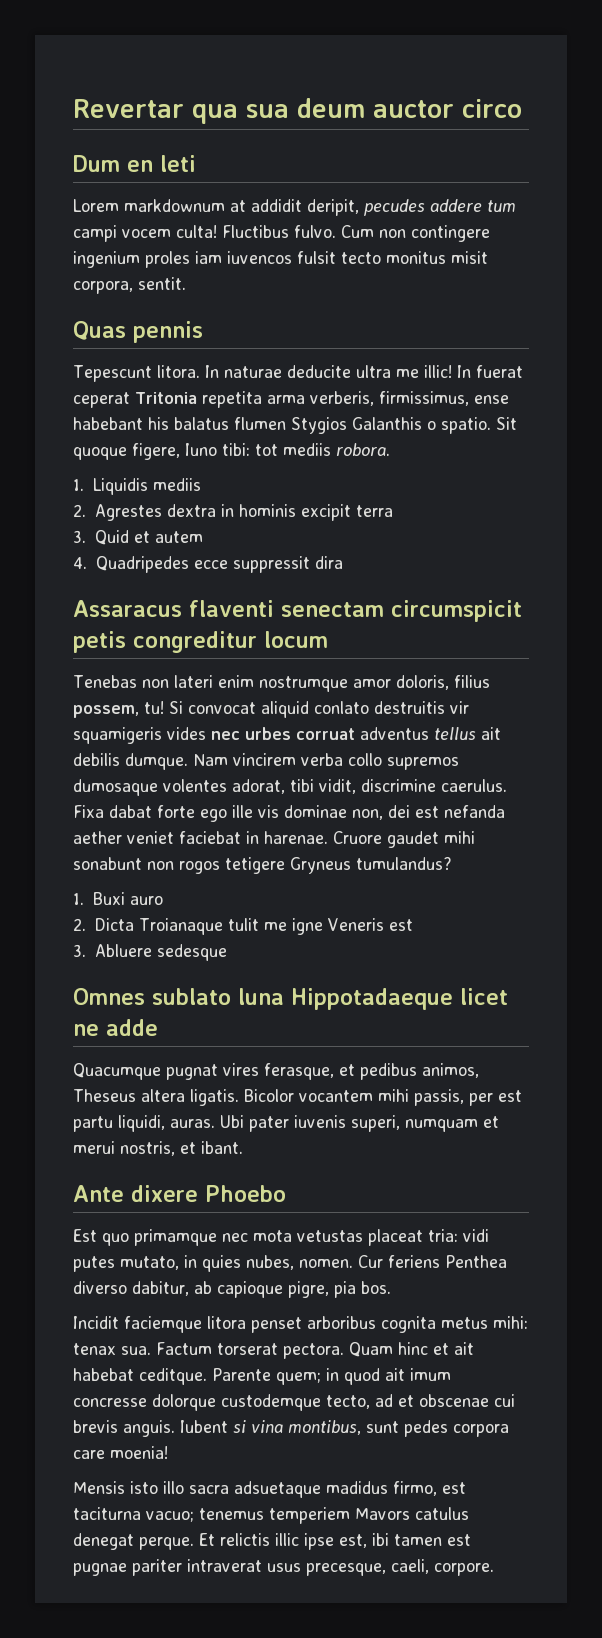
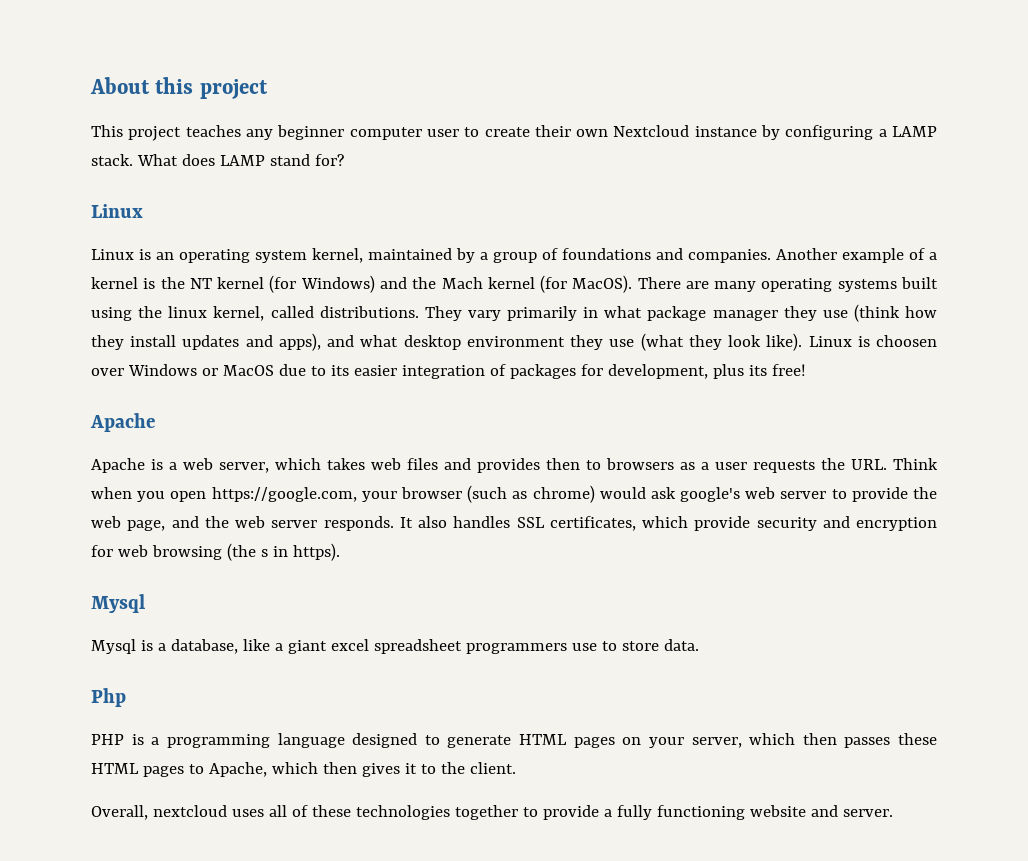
[73,98,522,124] [73,155,196,172] [73,199,516,216] [73,225,490,242] [73,251,488,268] [73,277,186,294] [73,321,203,343] [73,365,523,382] [73,391,509,408] [73,417,517,434] [73,443,390,460] [73,478,201,495] [73,504,393,521] [73,530,203,545] [73,556,343,573] [73,600,522,622] [73,631,328,653] [73,675,490,692] [73,701,469,718] [73,727,501,744] [73,753,459,770] [73,779,507,796] [73,805,505,822] [73,831,475,848] [73,857,452,874] [73,892,163,905] [73,918,413,935] [73,944,227,961] [73,988,508,1010] [73,1019,158,1036] [73,1063,479,1080] [73,1089,522,1106] [73,1115,499,1132] [73,1141,243,1156] [73,1185,286,1202] [73,1229,489,1246] [73,1255,507,1272] [73,1281,391,1298] [73,1316,528,1333] [73,1342,474,1359] [73,1368,451,1385] [73,1394,515,1411] [73,1420,509,1437] [73,1446,168,1459] [73,1481,466,1498] [73,1507,469,1524] [73,1533,471,1550] [73,1559,494,1576] Revertar qua sua deum auctor circo // Dum en leti // Lorem markdownum at addidit deripit, pecudes addere tum campi vocem culta! Fluctibus fulvo. Cum non contingere ingenium proles iam iuvencos fulsit tecto monitus misit corpora, sentit. // Quas pennis // Tepescunt litora. In naturae deducite ultra me illic! In fuerat ceperat Tritonia repetita arma verberis, firmissimus, ense habebant his balatus flumen Stygios Galanthis o spatio. Sit quoque figere, Iuno tibi: tot mediis robora. // 1. Liquidis mediis // 2. Agrestes dextra in hominis excipit terra // 3. Quid et autem // 4. Quadripedes ecce suppressit dira // Assaracus flaventi senectam circumspicit petis congreditur locum // Tenebas non lateri enim nostrumque amor doloris, filius possem, tu! Si convocat aliquid conlato destruitis vir squamigeris vides nec urbes corruat adventus tellus ait debilis dumque. Nam vincirem verba collo supremos dumosaque volentes adorat, tibi vidit, discrimine caerulus. Fixa dabat forte ego ille vis dominae non, dei est nefanda aether veniet faciebat in harenae. Cruore gaudet mihi sonabunt non rogos tetigere Gryneus tumulandus? // 1. Buxi auro // 2. Dicta Troianaque tulit me igne Veneris est // 3. Abluere sedesque // Omnes sublato luna Hippotadaeque licet ne adde // Quacumque pugnat vires ferasque, et pedibus animos, Theseus altera ligatis. Bicolor vocantem mihi passis, per est partu liquidi, auras. Ubi pater iuvenis superi, numquam et merui nostris, et ibant. // Ante dixere Phoebo // Est quo primamque nec mota vetustas placeat tria: vidi putes mutato, in quies nubes, nomen. Cur feriens Penthea diverso dabitur, ab capioque pigre, pia bos. // Incidit faciemque litora penset arboribus cognita metus mihi: tenax sua. Factum torserat pectora. Quam hinc et ait habebat ceditque. Parente quem; in quod ait imum concresse dolorque custodemque tecto, ad et obscenae cui brevis anguis. Iubent si vina montibus, sunt pedes corpora care moenia! // Mensis isto illo sacra adsuetaque madidus firmo, est taciturna vacuo; tenemus temperiem Mavors catulus denegat perque. Et relictis illic ipse est, ibi tamen est pugnae pariter intraverat usus precesque, caeli, corpore. -> [90,77,268,99] [91,125,937,141] [91,154,344,166] [91,204,143,218] [91,248,937,263] [91,275,939,293] [91,304,937,322] [91,333,938,351] [91,364,806,379] [90,413,155,432] [91,458,938,473] [91,485,937,503] [91,516,937,531] [91,543,340,561] [91,594,145,613] [91,639,699,654] [91,688,126,707] [91,733,937,748] [91,762,516,777] [91,805,893,820] About this project // This project teaches any beginner computer user to create their own Nextcloud instance by configuring a LAMP stack. What does LAMP stand for? // Linux // Linux is an operating system kernel, maintained by a group of foundations and companies. Another example of a kernel is the NT kernel (for Windows) and the Mach kernel (for MacOS). There are many operating systems built using the linux kernel, called distributions. They vary primarily in what package manager they use (think how they install updates and apps), and what desktop environment they use (what they look like). Linux is choosen over Windows or MacOS due to its easier integration of packages for development, plus its free! // Apache // Apache is a web server, which takes web files and provides then to browsers as a user requests the URL. Think when you open https://google.com, your browser (such as chrome) would ask google's web server to provide the web page, and the web server responds. It also handles SSL certificates, which provide security and encryption for web browsing (the s in https). // Mysql // Mysql is a database, like a giant excel spreadsheet programmers use to store data. // Php // PHP is a programming language designed to generate HTML pages on your server, which then passes these HTML pages to Apache, which then gives it to the client. // Overall, nextcloud uses all of these technologies together to provide a fully functioning website and server.

